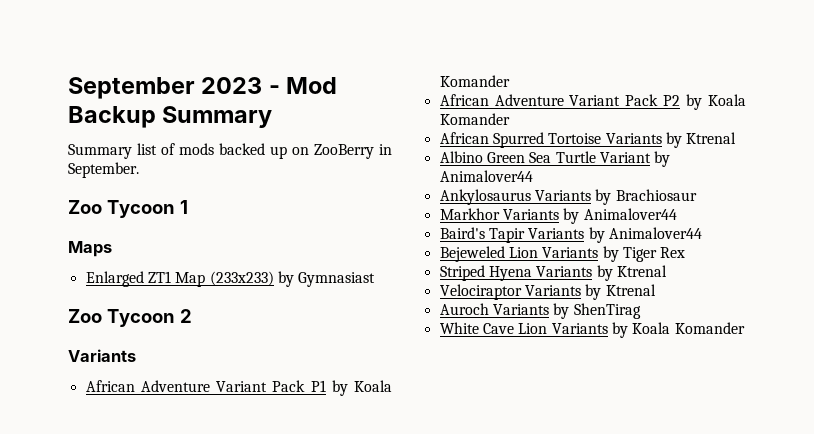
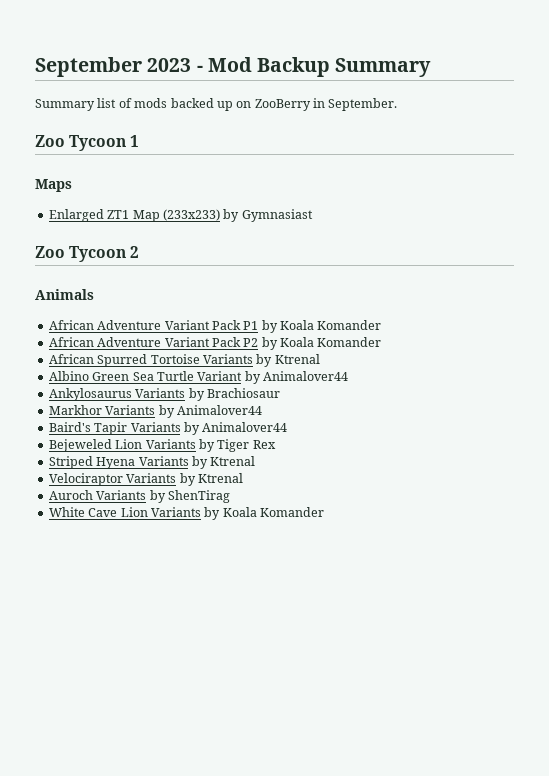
[68,349,136,362] Variants -> [35,289,94,300] Animals

